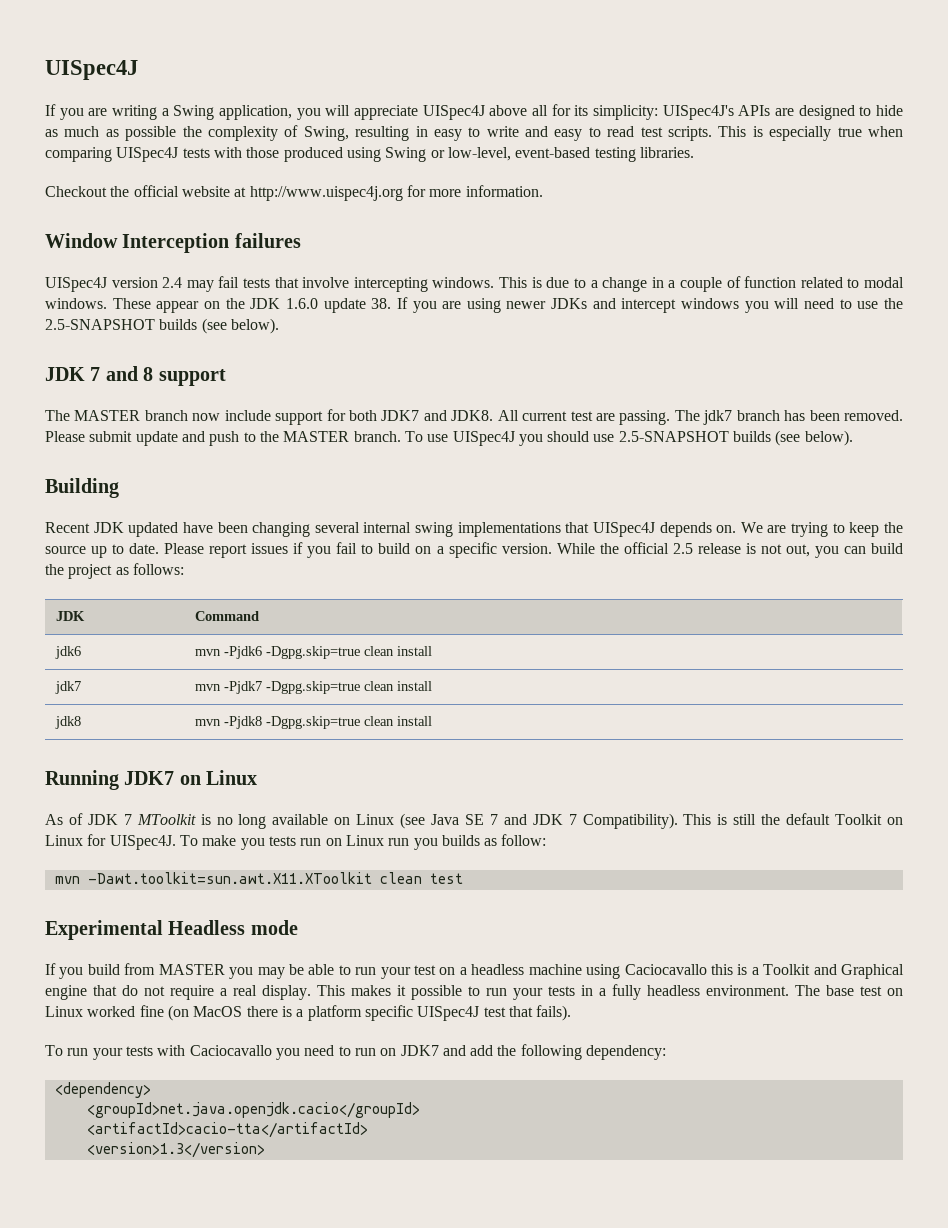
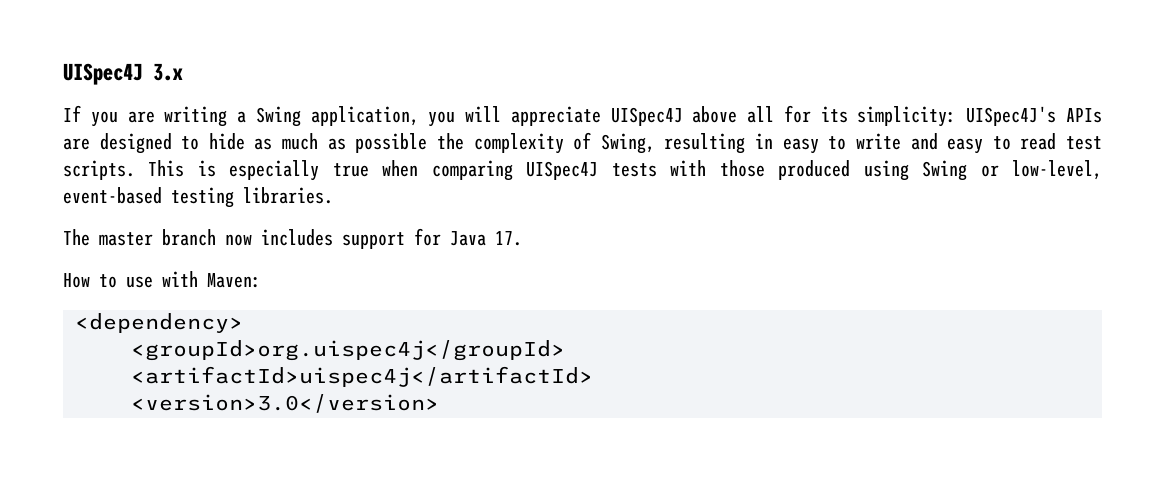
[45,60,138,80] UISpec4J -> [63,63,183,85] UISpec4J 3.x
[45,185,543,201] [45,233,301,253] [45,276,904,292] [45,297,904,313] [45,318,279,334] [45,366,226,386] [45,409,904,425] [45,430,853,446] [45,478,119,498] [45,522,904,537] [45,542,904,558] [45,563,184,579] [56,611,86,621] [195,611,260,621] [55,646,82,659] [195,646,433,659] [55,681,82,694] [195,681,433,694] [55,716,82,729] [195,716,433,729] [45,770,258,790] [45,813,903,829] [45,834,547,850] [54,872,463,884] [45,920,298,940] [45,963,904,979] [45,984,903,1000] [45,1005,572,1021] [45,1044,667,1060] [54,1082,151,1098] [86,1102,420,1118] [86,1122,368,1138] [86,1142,265,1158] Checkout the official website at http://www.uispec4j.org for more information. // Window Interception failures // UISpec4J version 2.4 may fail tests that involve intercepting windows. This is due to a change in a couple of function related to modal windows. These appear on the JDK 1.6.0 update 38. If you are using newer JDKs and intercept windows you will need to use the 2.5-SNAPSHOT builds (see below). // JDK 7 and 8 support // The MASTER branch now include support for both JDK7 and JDK8. All current test are passing. The jdk7 branch has been removed. Please submit update and push to the MASTER branch. To use UISpec4J you should use 2.5-SNAPSHOT builds (see below). // Building // Recent JDK updated have been changing several internal swing implementations that UISpec4J depends on. We are trying to keep the source up to date. Please report issues if you fail to build on a specific version. While the official 2.5 release is not out, you can build the project as follows: // JDK | Command // jdk6 | mvn -Pjdk6 -Dgpg.skip=true clean install // jdk7 | mvn -Pjdk7 -Dgpg.skip=true clean install // jdk8 | mvn -Pjdk8 -Dgpg.skip=true clean install // Running JDK7 on Linux // As of JDK 7 MToolkit is no long available on Linux (see Java SE 7 and JDK 7 Compatibility). This is still the default Toolkit on Linux for UISpec4J. To make you tests run on Linux run you builds as follow: // mvn -Dawt.toolkit=sun.awt.X11.XToolkit clean test // Experimental Headless mode // If you build from MASTER you may be able to run your test on a headless machine using Caciocavallo this is a Toolkit and Graphical engine that do not require a real display. This makes it possible to run your tests in a fully headless environment. The base test on Linux worked fine (on MacOS there is a platform specific UISpec4J test that fails). // To run your tests with Caciocavallo you need to run on JDK7 and add the following dependency: // <dependency> // <groupId>net.java.openjdk.cacio</groupId> // <artifactId>cacio-tta</artifactId> // <version>1.3</version> -> [63,228,522,249] [63,271,261,288] [75,313,243,333] [131,340,565,361] [131,366,593,387] [131,394,439,413] The master branch now includes support for Java 17. // How to use with Maven: // <dependency> // <groupId>org.uispec4j</groupId> // <artifactId>uispec4j</artifactId> // <version>3.0</version>

